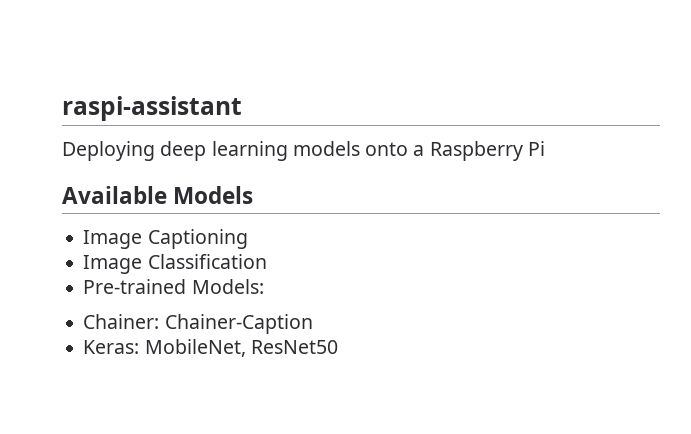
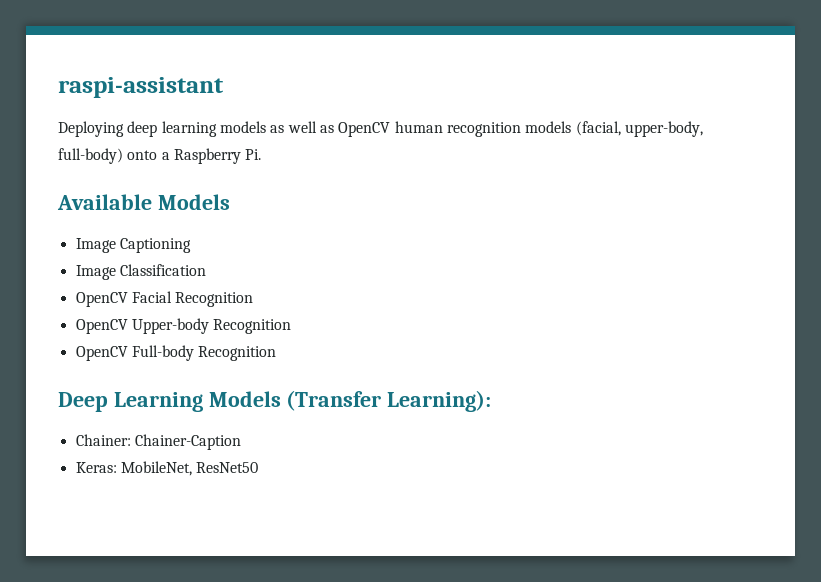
(360, 148) none -> [270,121,703,137] [58,148,123,164] as well as OpenCV human recognition models (facial, upper-body, full-body)
[527,141,545,156] Pi -> [245,149,262,160] Pi.
[83,279,264,294] Pre-trained Models: -> [75,291,254,307] [75,318,292,334] [75,345,277,361] [58,390,492,412] OpenCV Facial Recognition // OpenCV Upper-body Recognition // OpenCV Full-body Recognition // Deep Learning Models (Transfer Learning):

